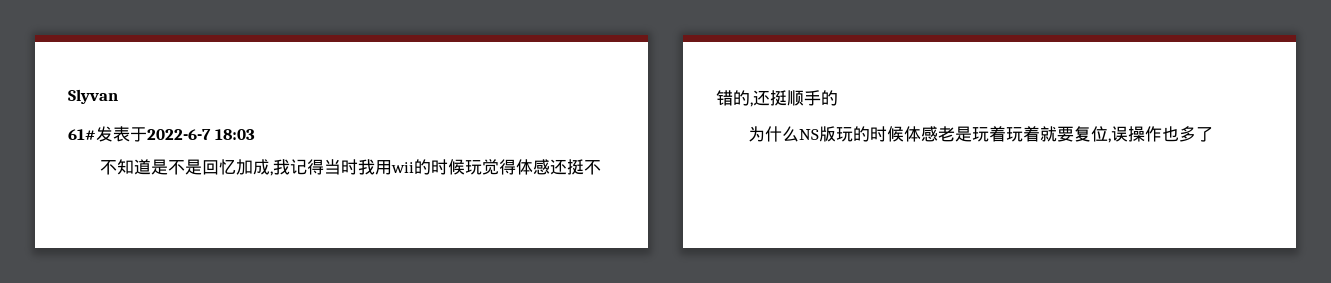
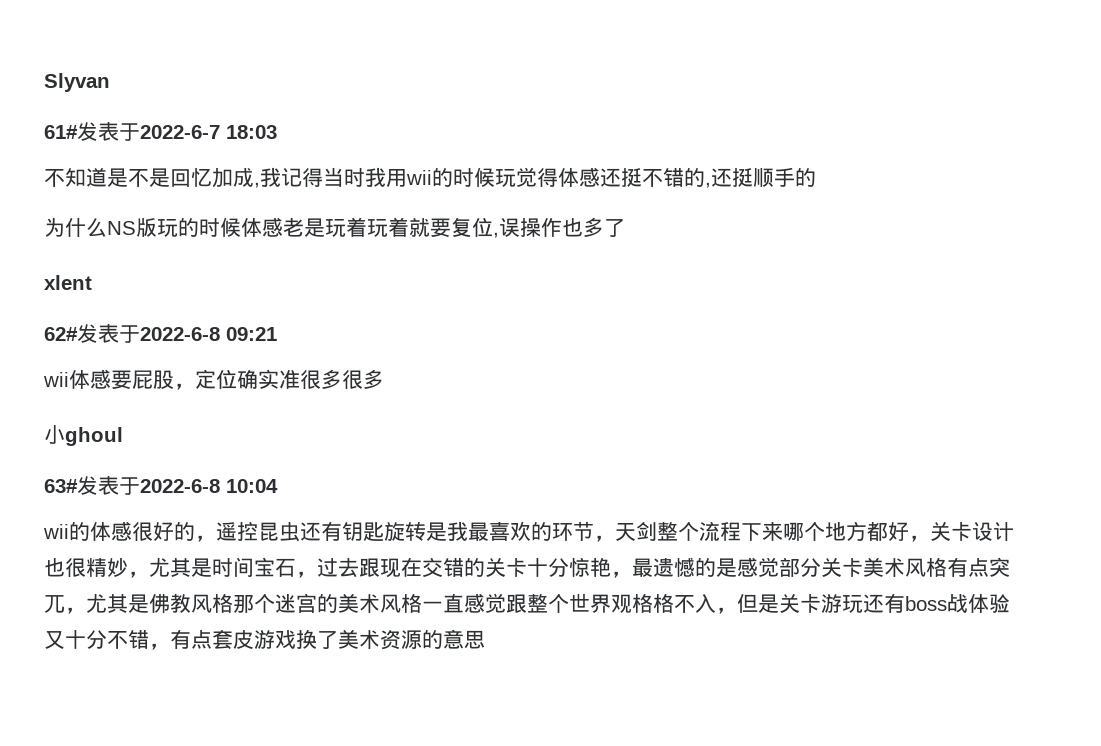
(1213, 134) none -> [44,275,92,290] [44,324,277,343] [43,369,384,390] [44,425,123,446] [44,476,278,495] [43,521,1014,542] [44,557,1010,578] [44,593,1010,614] [44,629,485,650] // xlent // 62#发表于2022-6-8 09:21 // wii体感要屁股，定位确实准很多很多 // 小ghoul // 63#发表于2022-6-8 10:04 // wii的体感很好的，遥控昆虫还有钥匙旋转是我最喜欢的环节，天剑整个流程下来哪个地方都好，关卡设计也很精妙，尤其是时间宝石，过去跟现在交错的关卡十分惊艳，最遗憾的是感觉部分关卡美术风格有点突兀，尤其是佛教风格那个迷宫的美术风格一直感觉跟整个世界观格格不入，但是关卡游玩还有boss战体验又十分不错，有点套皮游戏换了美术资源的意思

